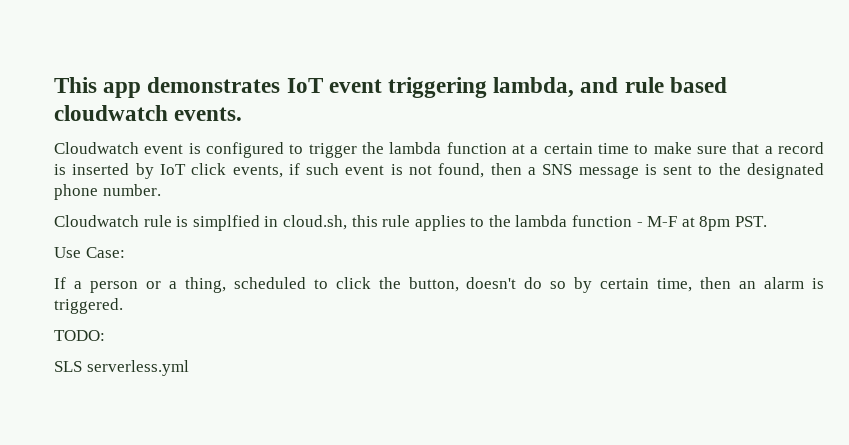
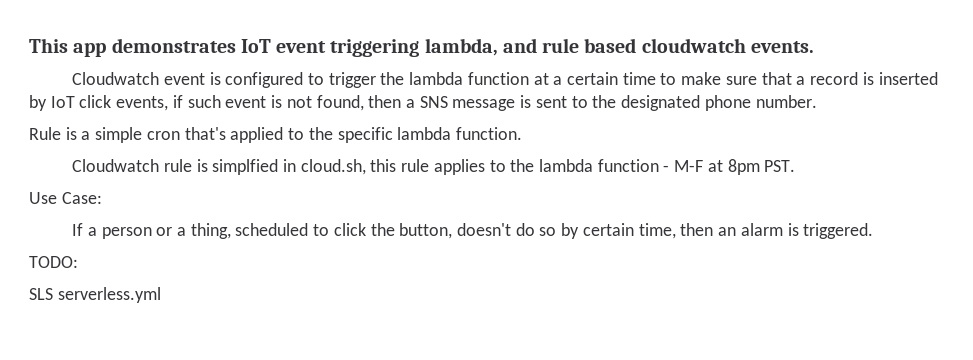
(161, 190) none -> [29,127,522,143] // Rule is a simple cron that's applied to the specific lambda function.

